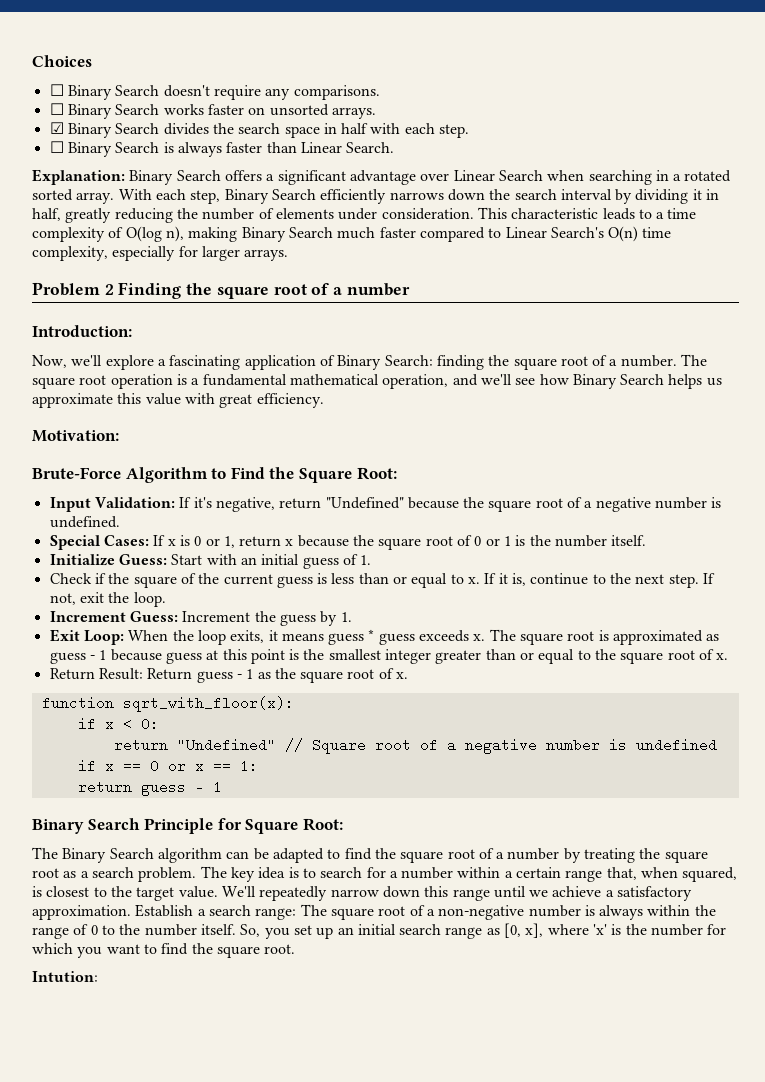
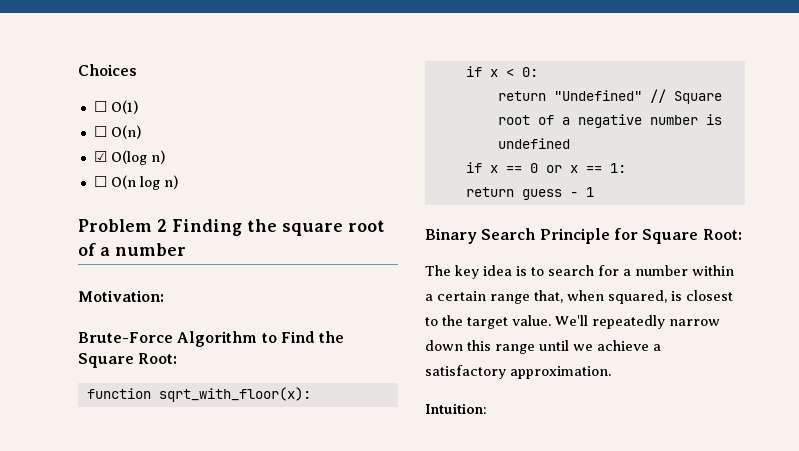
[67,85,380,100] [49,103,376,119] [49,122,470,138] [49,141,395,157] [32,169,732,185] [32,189,720,204] [32,207,697,223] [32,226,672,242] [32,246,289,261] Binary Search doesn't require any comparisons. // ☐ Binary Search works faster on unsorted arrays. // ☑ Binary Search divides the search space in half with each step. // ☐ Binary Search is always faster than Linear Search. // Explanation: Binary Search offers a significant advantage over Linear Search when searching in a rotated sorted array. With each step, Binary Search efficiently narrows down the search interval by dividing it in half, greatly reducing the number of elements under consideration. This characteristic leads to a time complexity of O(log n), making Binary Search much faster compared to Linear Search's O(n) time complexity, especially for larger arrays. -> [110,100,138,114] [93,125,141,139] [93,150,165,165] [93,175,178,190] O(1) // ☐ O(n) // ☑ O(log n) // ☐ O(n log n)
[32,325,132,337] [32,354,708,370] [32,374,722,389] [32,393,324,408] // Introduction: // Now, we'll explore a fascinating application of Binary Search: finding the square root of a number. The square root operation is a fundamental mathematical operation, and we'll see how Binary Search helps us approximate this value with great efficiency. -> (186, 249) none
[49,497,722,512] [49,516,120,528] [49,535,647,550] [49,554,372,569] [49,573,715,588] [49,592,166,607] [49,611,352,626] [49,629,720,645] [49,649,729,664] [49,668,409,683] // Input Validation: If it's negative, return "Undefined" because the square root of a negative number is undefined. // Special Cases: If x is 0 or 1, return x because the square root of 0 or 1 is the number itself. // Initialize Guess: Start with an initial guess of 1. // Check if the square of the current guess is less than or equal to x. If it is, continue to the next step. If not, exit the loop. // Increment Guess: Increment the guess by 1. // Exit Loop: When the loop exits, it means guess * guess exceeds x. The square root is approximated as guess - 1 because guess at this point is the smallest integer greater than or equal to the square root of x. // Return Result: Return guess - 1 as the square root of x. -> (178, 358) none
[62,848,708,863] [32,866,227,882] Binary Search algorithm can be adapted to find the square root of a number by treating the square root as a search problem. The -> (451, 270) none
[135,904,716,920] [32,923,727,939] [32,943,296,958] [32,971,98,982] Establish a search range: The square root of a non-negative number is always within the range of 0 to the number itself. So, you set up an initial search range as [0, x], where 'x' is the number for which you want to find the square root. // Intution: -> [425,403,487,414] // Intuition:

